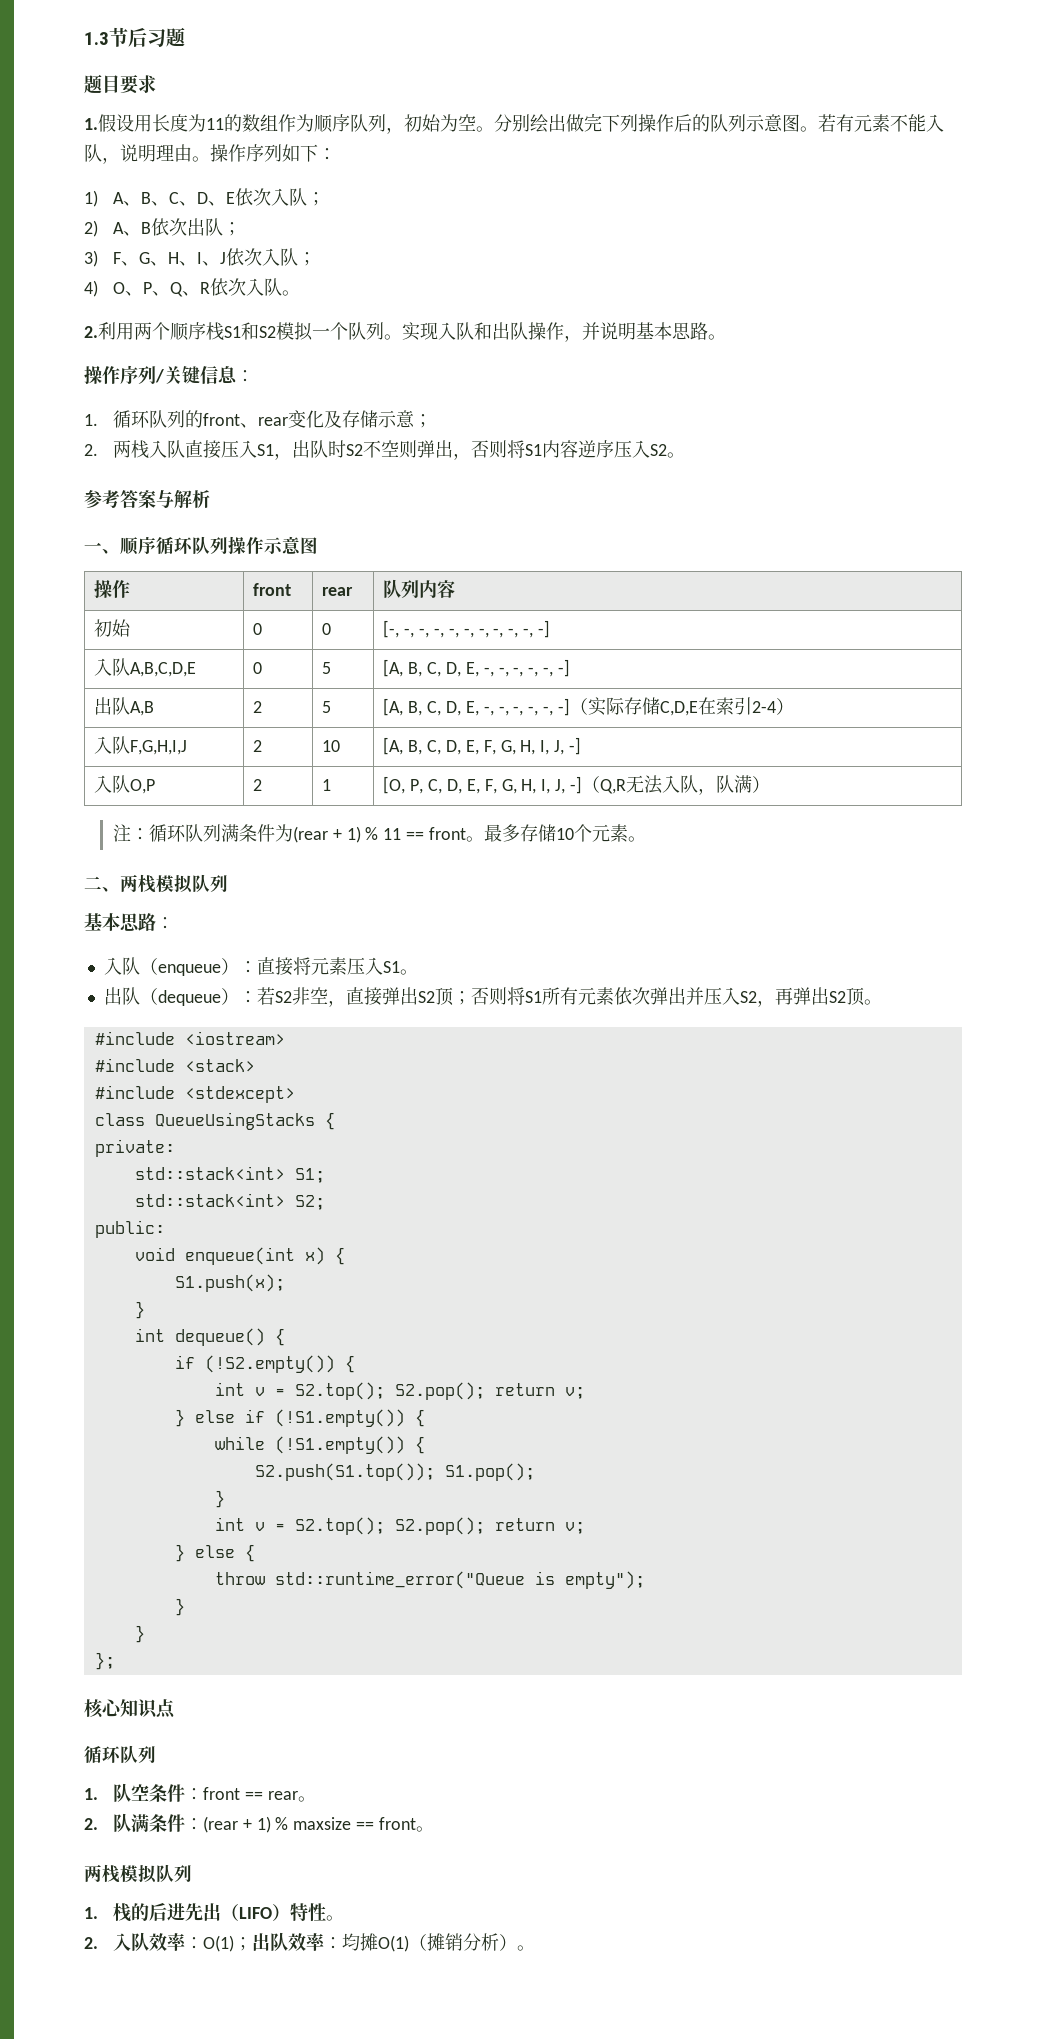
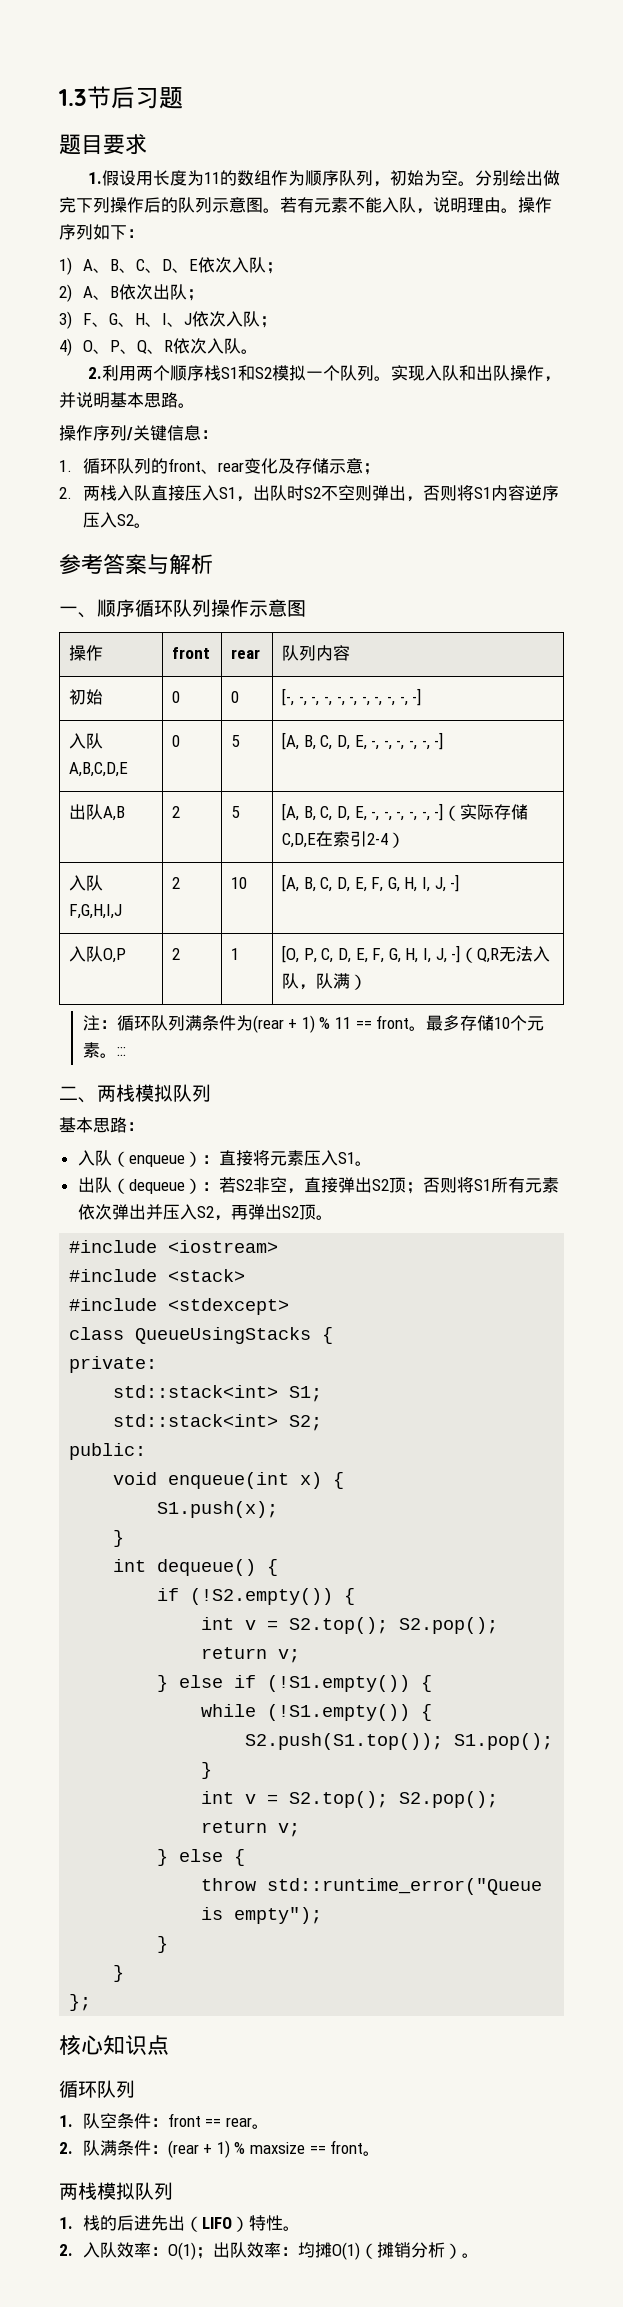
(646, 839) none -> [116,1047,126,1056] :::

